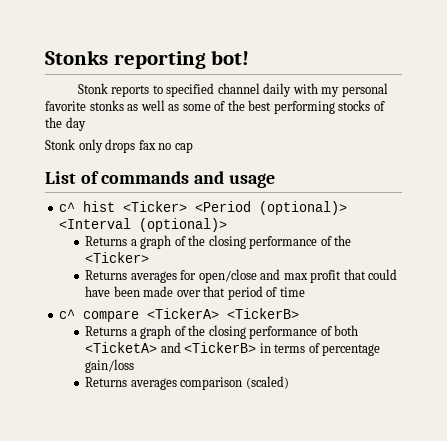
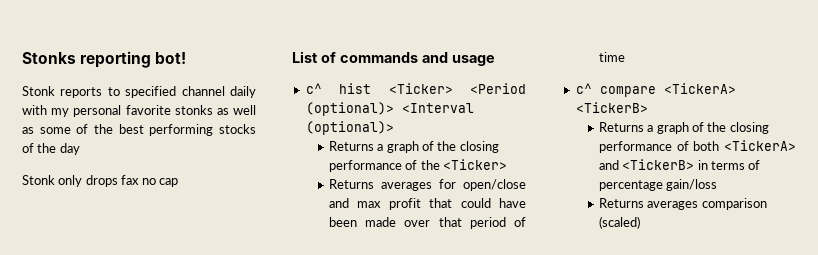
[85,342,158,353] <TicketA> -> [724,140,796,151] <TickerA>

